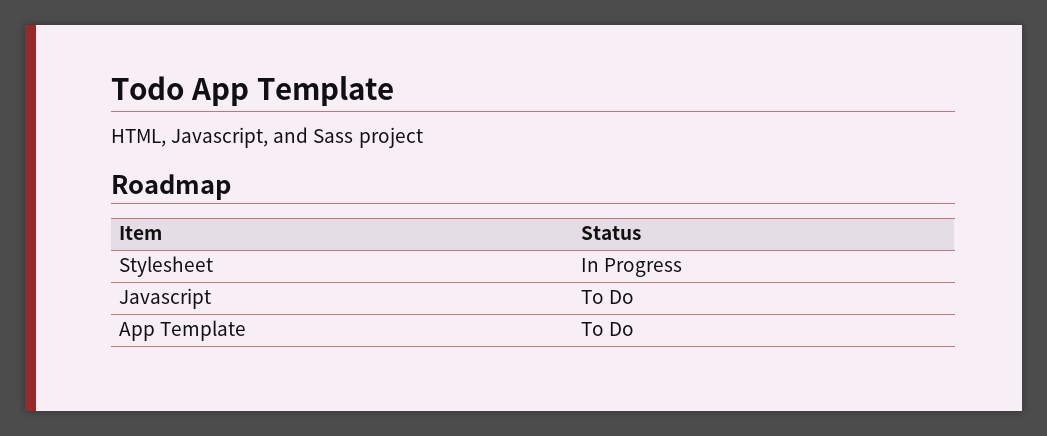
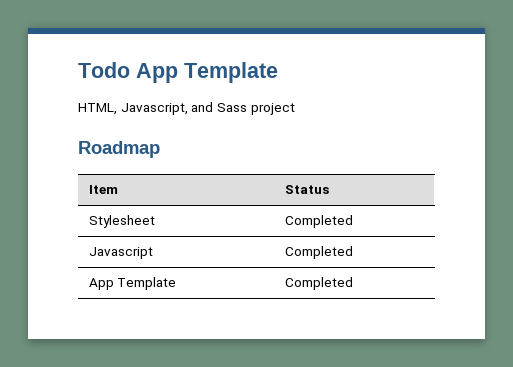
[581,258,683,277] In Progress -> [284,215,353,228] Completed
[581,290,635,304] To Do -> [284,246,353,259] Completed
[581,322,635,336] To Do -> [284,277,353,290] Completed

